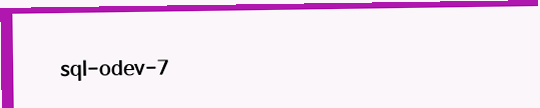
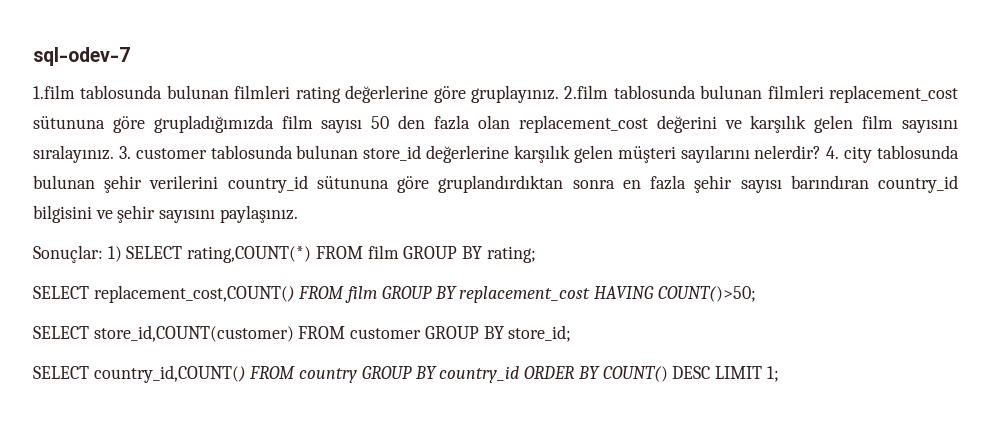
(170, 70) none -> [33,85,958,103] [33,115,959,133] [33,145,960,163] [33,175,959,193] [33,205,298,223] [33,245,536,263] [33,285,756,303] [33,325,572,342] [33,365,779,383] // 1.film tablosunda bulunan filmleri rating değerlerine göre gruplayınız. 2.film tablosunda bulunan filmleri replacement_cost sütununa göre grupladığımızda film sayısı 50 den fazla olan replacement_cost değerini ve karşılık gelen film sayısını sıralayınız. 3. customer tablosunda bulunan store_id değerlerine karşılık gelen müşteri sayılarını nelerdir? 4. city tablosunda bulunan şehir verilerini country_id sütununa göre gruplandırdıktan sonra en fazla şehir sayısı barındıran country_id bilgisini ve şehir sayısını paylaşınız. // Sonuçlar: 1) SELECT rating,COUNT(*) FROM film GROUP BY rating; // SELECT replacement_cost,COUNT() FROM film GROUP BY replacement_cost HAVING COUNT()>50; // SELECT store_id,COUNT(customer) FROM customer GROUP BY store_id; // SELECT country_id,COUNT() FROM country GROUP BY country_id ORDER BY COUNT() DESC LIMIT 1;

